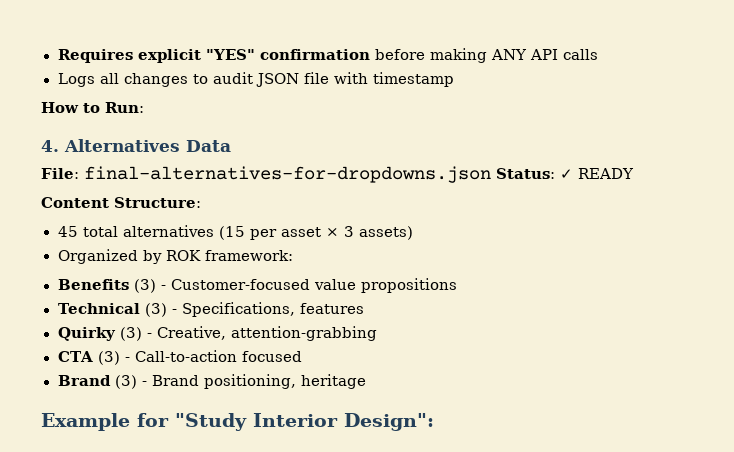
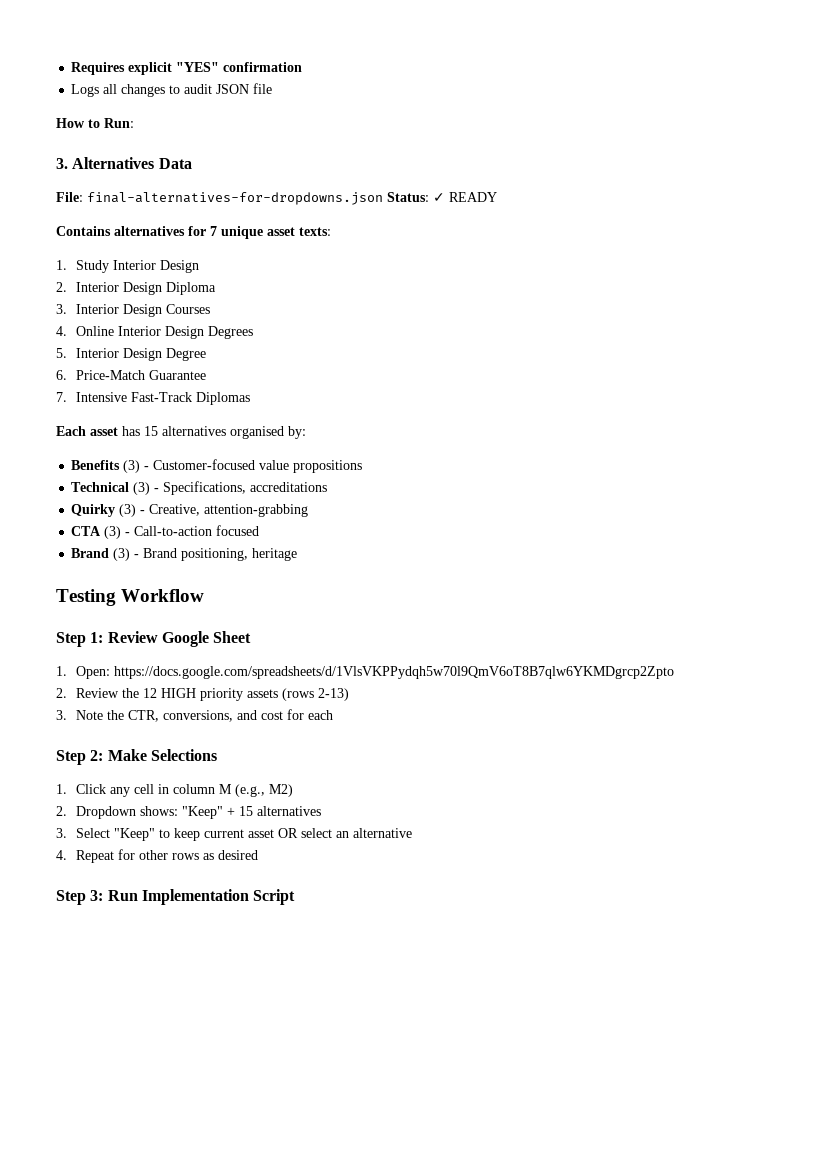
[374,48,598,63] before making ANY API calls -> (303, 67) none
[333,72,454,87] with timestamp -> (273, 88) none
[41,140,59,152] 4. -> [56,158,68,169] 3.
[41,197,201,208] [57,225,413,240] [57,249,293,264] Content Structure: // 45 total alternatives (15 per asset × 3 assets) // Organized by ROK framework: -> [56,226,331,239] [56,260,199,273] [56,282,216,295] [56,304,210,317] [56,326,253,339] [56,348,206,361] [56,370,206,380] [56,392,250,405] [56,426,306,439] Contains alternatives for 7 unique asset texts: // 1. Study Interior Design // 2. Interior Design Diploma // 3. Interior Design Courses // 4. Online Interior Design Degrees // 5. Interior Design Degree // 6. Price-Match Guarantee // 7. Intensive Fast-Track Diplomas // Each asset has 15 alternatives organised by:
[300,303,365,314] features -> [250,482,328,492] accreditations
[41,413,434,431] Example for "Study Interior Design": -> [56,589,205,606] [56,631,252,647] [56,666,674,679] [56,688,349,701] [56,709,333,722] [56,749,217,765] [56,784,293,797] [56,806,321,819] [56,828,412,841] [56,849,258,863] [56,889,296,905] Testing Workflow // Step 1: Review Google Sheet // 1. Open: https://docs.google.com/spreadsheets/d/1VlsVKPPydqh5w70l9QmV6oT8B7qlw6YKMDgrcp2Zpto // 2. Review the 12 HIGH priority assets (rows 2-13) // 3. Note the CTR, conversions, and cost for each // Step 2: Make Selections // 1. Click any cell in column M (e.g., M2) // 2. Dropdown shows: "Keep" + 15 alternatives // 3. Select "Keep" to keep current asset OR select an alternative // 4. Repeat for other rows as desired // Step 3: Run Implementation Script

